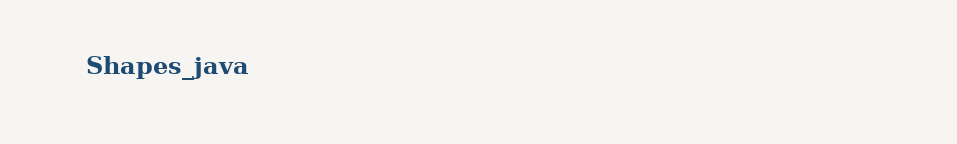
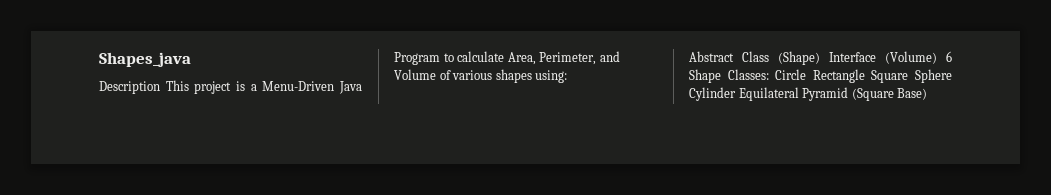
(249, 68) none -> [99,80,362,94] [394,51,620,65] [394,69,568,83] [689,51,952,65] [689,69,952,83] [689,87,928,101] // Description This project is a Menu-Driven Java Program to calculate Area, Perimeter, and Volume of various shapes using: // Abstract Class (Shape) Interface (Volume) 6 Shape Classes: Circle Rectangle Square Sphere Cylinder Equilateral Pyramid (Square Base)

